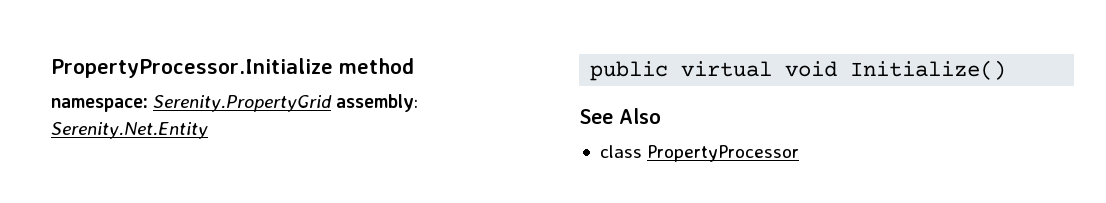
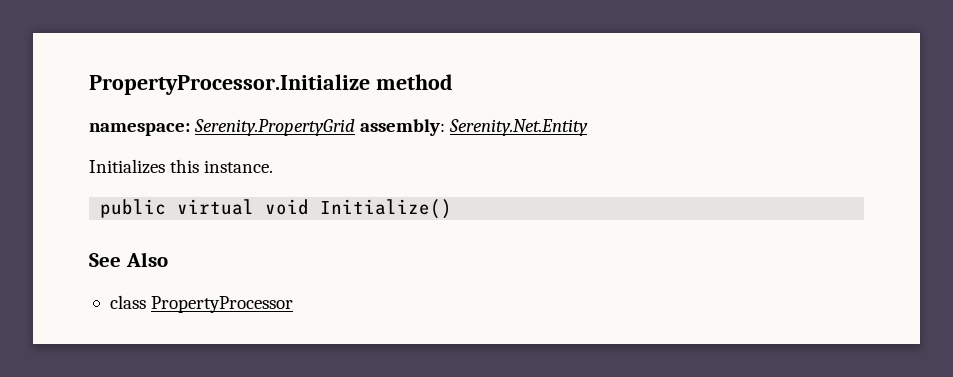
(208, 130) none -> [89,159,274,174] // Initializes this instance.

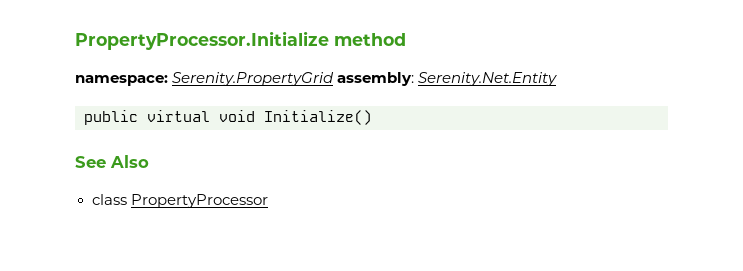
[89,159,274,174] // Initializes this instance. -> (558, 79) none

